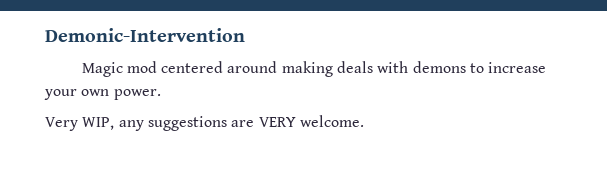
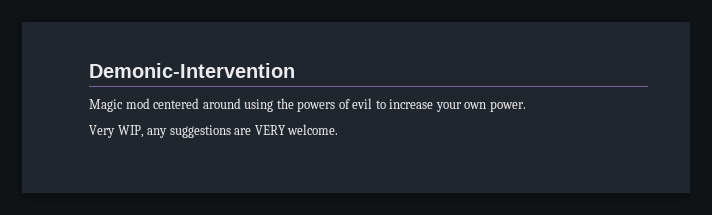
[281,61,466,77] making deals with demons -> [244,98,373,112] using the powers of evil

